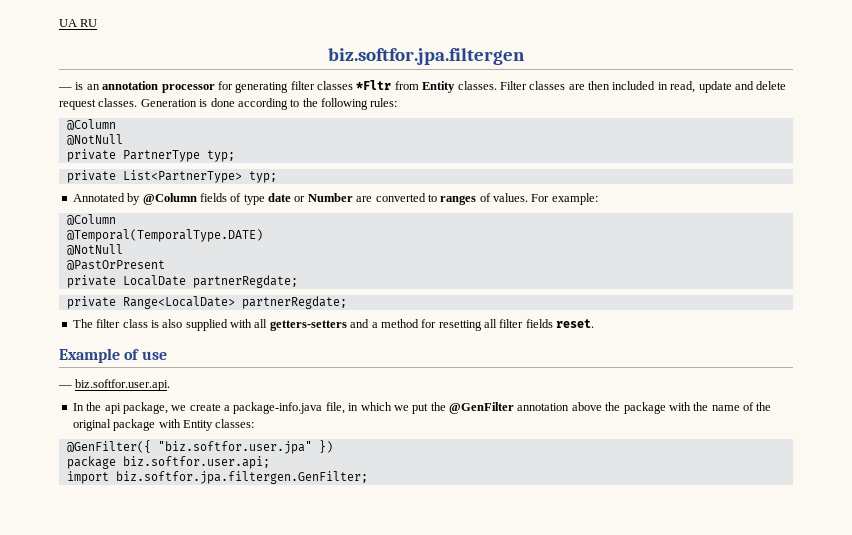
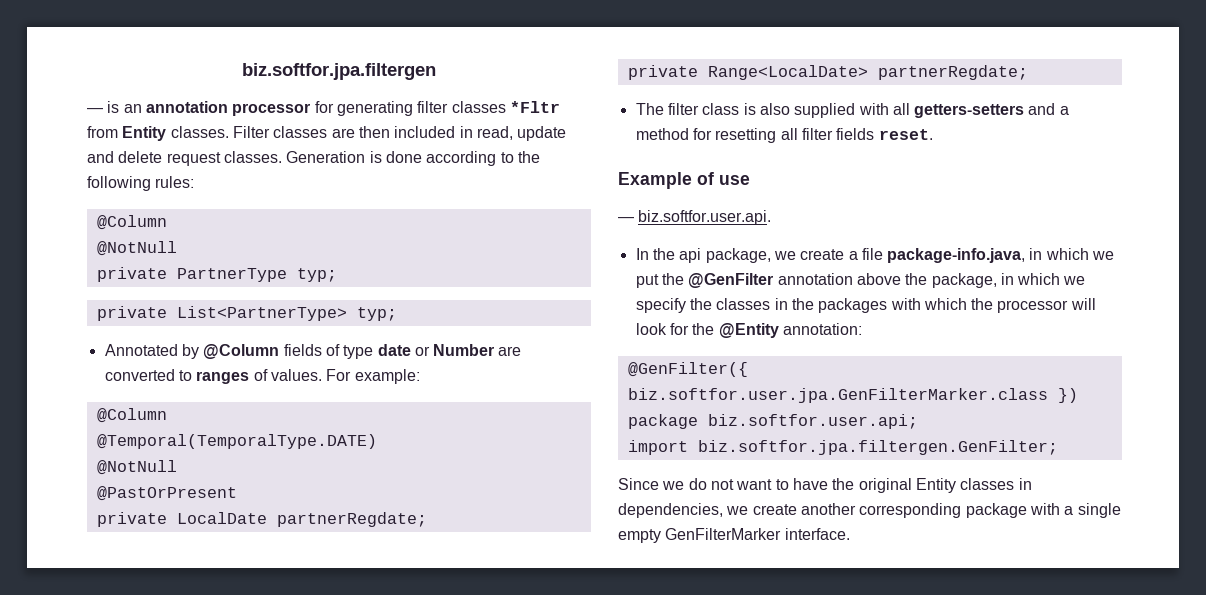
[59,19,98,27] UA RU // -> (242, 71) none
[233,402,345,414] package-info.java file, -> [861,248,1026,263] file package-info.java,
[623,402,772,414] [72,419,255,431] package with the name of the original package with Entity classes: -> [931,273,1086,288] [635,298,1096,313] [635,323,862,338] package, in which we specify the classes in the packages with which the processor will look for the @Entity annotation:
[157,441,312,454] "biz.softfor.user.jpa" -> [627,388,1048,403] biz.softfor.user.jpa.GenFilterMarker.class
(368, 477) none -> [618,478,1032,493] [618,503,1121,518] [618,528,850,543] // Since we do not want to have the original Entity classes in dependencies, we create another corresponding package with a single empty GenFilterMarker interface.

